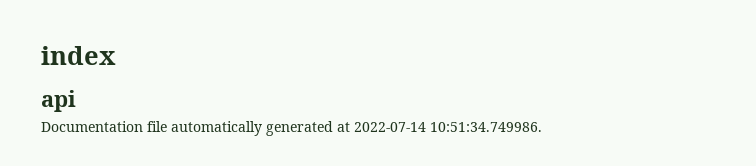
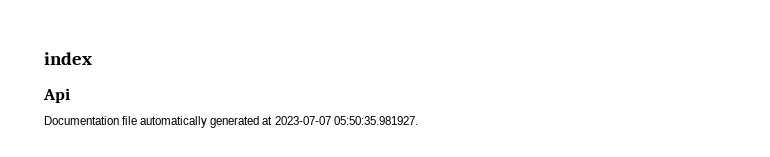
[41,90,76,112] api -> [43,88,70,103] Api
[354,122,542,132] 2022-07-14 10:51:34.749986. -> [274,116,418,125] 2023-07-07 05:50:35.981927.

